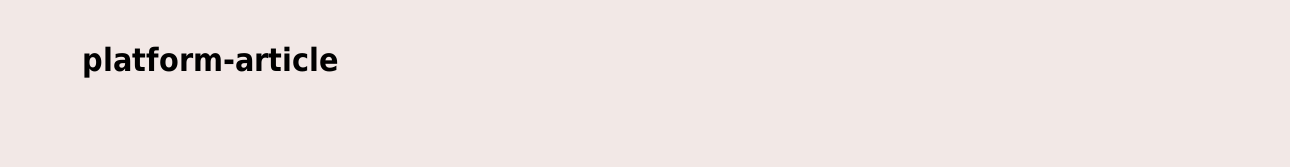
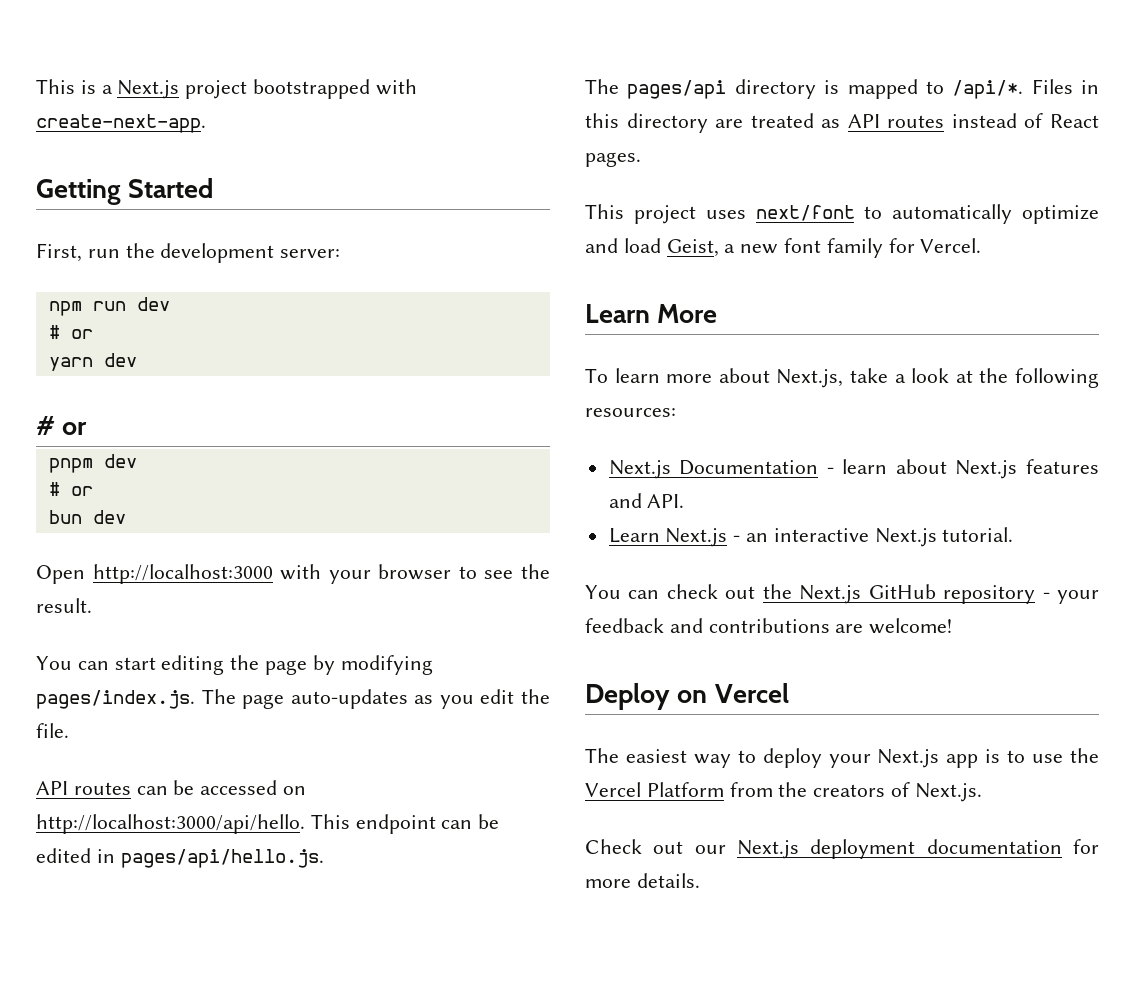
[82,46,339,78] platform-article -> [36,79,417,99] [36,114,206,133] [36,178,214,205] [36,243,341,263] [48,297,170,316] [48,325,93,339] [48,353,137,371] [36,416,88,435] [48,454,137,473] [48,482,93,496] [48,510,126,524] [36,564,550,584] [36,598,92,613] [36,655,433,675] [36,689,550,709] [36,723,69,738] [36,780,307,795] [36,814,500,834] [36,848,324,868] [585,79,1099,99] [585,113,1099,133] [585,152,641,167] [585,204,1099,224] [585,238,982,258] [585,304,718,323] [585,368,1099,388] [585,408,676,417] [608,459,1099,479] [608,493,685,508] [608,527,1014,547] [585,584,1099,604] [585,618,953,634] [585,683,789,710] [585,748,1099,768] [585,782,982,802] [585,839,1099,859] [585,873,700,888] This is a Next.js project bootstrapped with create-next-app. // Getting Started // First, run the development server: // npm run dev // # or // yarn dev // # or // pnpm dev // # or // bun dev // Open http://localhost:3000 with your browser to see the result. // You can start editing the page by modifying pages/index.js. The page auto-updates as you edit the file. // API routes can be accessed on http://localhost:3000/api/hello. This endpoint can be edited in pages/api/hello.js. // The pages/api directory is mapped to /api/*. Files in this directory are treated as API routes instead of React pages. // This project uses next/font to automatically optimize and load Geist, a new font family for Vercel. // Learn More // To learn more about Next.js, take a look at the following resources: // Next.js Documentation - learn about Next.js features and API. // Learn Next.js - an interactive Next.js tutorial. // You can check out the Next.js GitHub repository - your feedback and contributions are welcome! // Deploy on Vercel // The easiest way to deploy your Next.js app is to use the Vercel Platform from the creators of Next.js. // Check out our Next.js deployment documentation for more details.

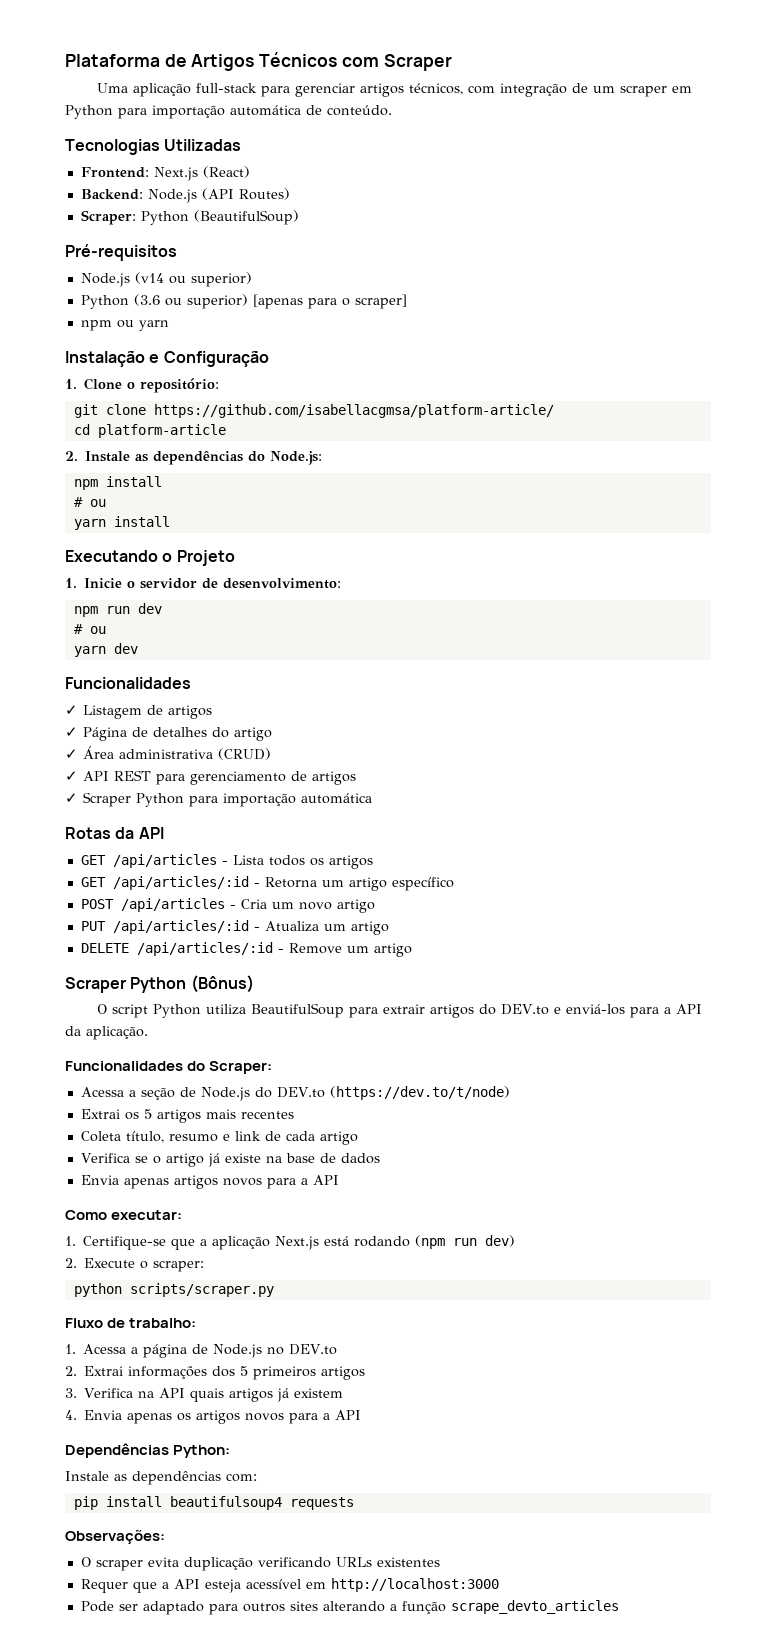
[36,79,417,99] [36,114,206,133] [36,178,214,205] [36,243,341,263] This is a Next.js project bootstrapped with create-next-app. // Getting Started // First, run the development server: -> [65,52,452,71] [96,83,692,97] [65,105,392,119] [65,139,242,155] [80,166,250,181] [80,188,290,203] [80,210,299,225] [65,244,177,261] [80,272,252,287] [80,294,407,309] [80,320,169,331] [65,351,269,367] [65,378,220,393] [73,404,554,418] [73,424,226,438] [65,451,323,465] [73,476,162,490] [73,497,106,507] [73,516,170,530] [65,550,235,566] [65,578,342,589] Plataforma de Artigos Técnicos com Scraper // Uma aplicação full-stack para gerenciar artigos técnicos, com integração de um scraper em Python para importação automática de conteúdo. // Tecnologias Utilizadas // Frontend: Next.js (React) // Backend: Node.js (API Routes) // Scraper: Python (BeautifulSoup) // Pré-requisitos // Node.js (v14 ou superior) // Python (3.6 ou superior) [apenas para o scraper] // npm ou yarn // Instalação e Configuração // 1. Clone o repositório: // git clone https://github.com/isabellacgmsa/platform-article/ // cd platform-article // 2. Instale as dependências do Node.js: // npm install // # ou // yarn install // Executando o Projeto // 1. Inicie o servidor de desenvolvimento:
[70,329,93,339] or -> [89,626,106,634] ou
[36,416,88,435] [48,454,137,473] [48,482,93,496] [48,510,126,524] [36,564,550,584] [36,598,92,613] [36,655,433,675] [36,689,550,709] [36,723,69,738] [36,780,307,795] [36,814,500,834] [36,848,324,868] [585,79,1099,99] [585,113,1099,133] [585,152,641,167] [585,204,1099,224] [585,238,982,258] [585,304,718,323] [585,368,1099,388] [585,408,676,417] [608,459,1099,479] [608,493,685,508] [608,527,1014,547] [585,584,1099,604] [585,618,953,634] [585,683,789,710] [585,748,1099,768] [585,782,982,802] [585,839,1099,859] [585,873,700,888] # or // pnpm dev // # or // bun dev // Open http://localhost:3000 with your browser to see the result. // You can start editing the page by modifying pages/index.js. The page auto-updates as you edit the file. // API routes can be accessed on http://localhost:3000/api/hello. This endpoint can be edited in pages/api/hello.js. // The pages/api directory is mapped to /api/*. Files in this directory are treated as API routes instead of React pages. // This project uses next/font to automatically optimize and load Geist, a new font family for Vercel. // Learn More // To learn more about Next.js, take a look at the following resources: // Next.js Documentation - learn about Next.js features and API. // Learn Next.js - an interactive Next.js tutorial. // You can check out the Next.js GitHub repository - your feedback and contributions are welcome! // Deploy on Vercel // The easiest way to deploy your Next.js app is to use the Vercel Platform from the creators of Next.js. // Check out our Next.js deployment documentation for more details. -> [65,677,191,689] [65,705,212,719] [65,727,272,741] [65,746,271,760] [65,770,356,785] [65,792,372,807] [65,827,164,839] [80,854,373,869] [80,876,454,891] [80,898,375,913] [80,920,389,935] [80,942,412,957] [65,975,254,993] [96,1003,702,1018] [65,1026,148,1040] [65,1061,273,1074] [80,1086,510,1101] [80,1109,294,1123] [80,1131,358,1145] [80,1153,380,1167] [80,1175,339,1189] [65,1210,183,1220] [65,1235,516,1250] [65,1258,205,1272] [73,1283,274,1297] [65,1318,197,1328] [65,1344,338,1358] [65,1366,366,1380] [65,1388,344,1402] [65,1410,362,1424] [65,1443,231,1458] [65,1471,257,1485] [73,1496,354,1510] [65,1530,165,1544] [80,1557,440,1571] [80,1578,499,1593] [80,1600,619,1615] Funcionalidades // ✓ Listagem de artigos // ✓ Página de detalhes do artigo // ✓ Área administrativa (CRUD) // ✓ API REST para gerenciamento de artigos // ✓ Scraper Python para importação automática // Rotas da API // GET /api/articles - Lista todos os artigos // GET /api/articles/:id - Retorna um artigo específico // POST /api/articles - Cria um novo artigo // PUT /api/articles/:id - Atualiza um artigo // DELETE /api/articles/:id - Remove um artigo // Scraper Python (Bônus) // O script Python utiliza BeautifulSoup para extrair artigos do DEV.to e enviá-los para a API da aplicação. // Funcionalidades do Scraper: // Acessa a seção de Node.js do DEV.to (https://dev.to/t/node) // Extrai os 5 artigos mais recentes // Coleta título, resumo e link de cada artigo // Verifica se o artigo já existe na base de dados // Envia apenas artigos novos para a API // Como executar: // 1. Certifique-se que a aplicação Next.js está rodando (npm run dev) // 2. Execute o scraper: // python scripts/scraper.py // Fluxo de trabalho: // 1. Acessa a página de Node.js no DEV.to // 2. Extrai informações dos 5 primeiros artigos // 3. Verifica na API quais artigos já existem // 4. Envia apenas os artigos novos para a API // Dependências Python: // Instale as dependências com: // pip install beautifulsoup4 requests // Observações: // O scraper evita duplicação verificando URLs existentes // Requer que a API esteja acessível em http://localhost:3000 // Pode ser adaptado para outros sites alterando a função scrape_devto_articles

